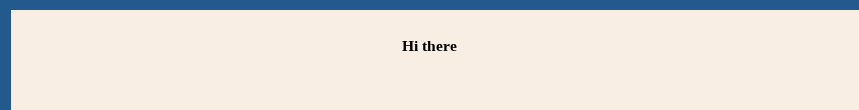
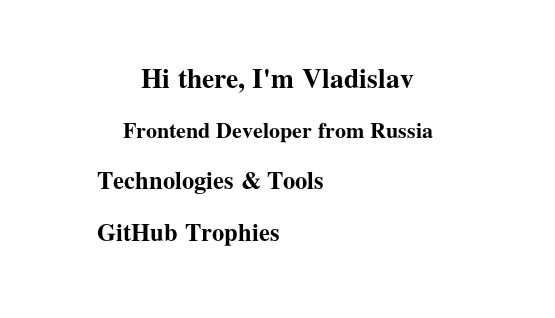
[422,41,458,51] there -> [177,69,414,93] [122,123,433,143] [97,172,325,194] [97,224,280,246] there, I'm Vladislav // Frontend Developer from Russia // Technologies & Tools // GitHub Trophies

